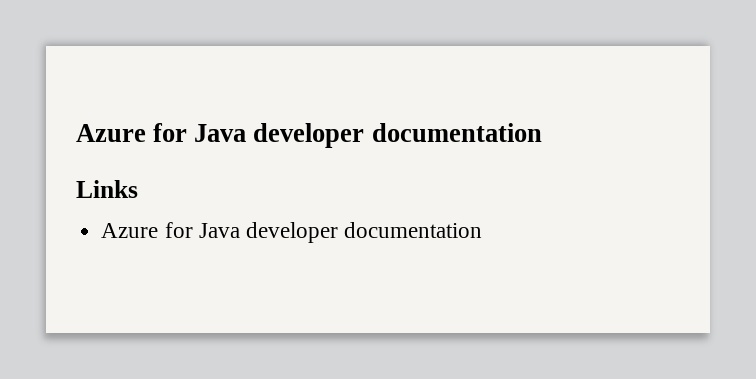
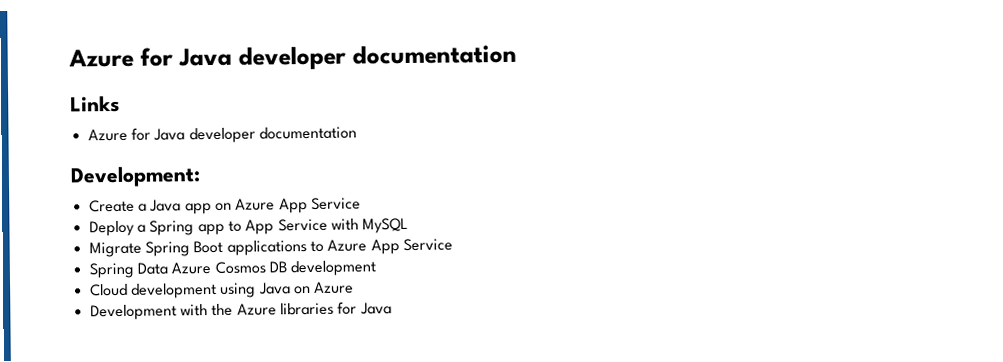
(483, 230) none -> [70,166,201,188] [88,197,361,215] [88,217,409,237] [88,238,453,258] [88,260,377,279] [89,281,355,299] [89,301,392,321] // Development: // Create a Java app on Azure App Service // Deploy a Spring app to App Service with MySQL // Migrate Spring Boot applications to Azure App Service // Spring Data Azure Cosmos DB development // Cloud development using Java on Azure // Development with the Azure libraries for Java

